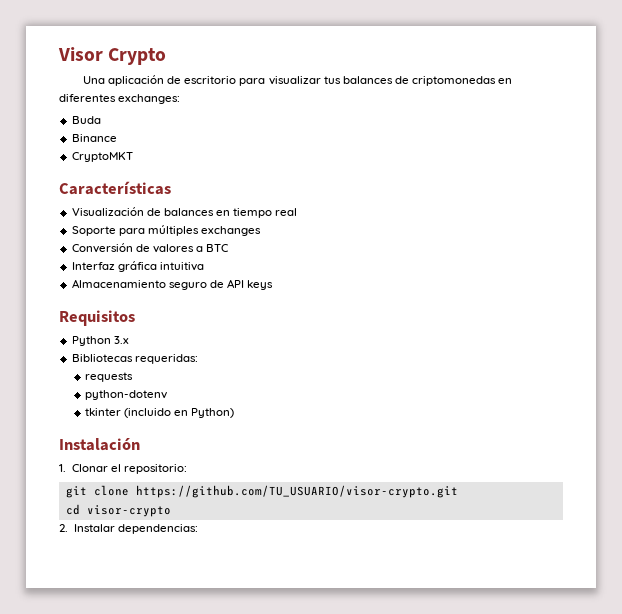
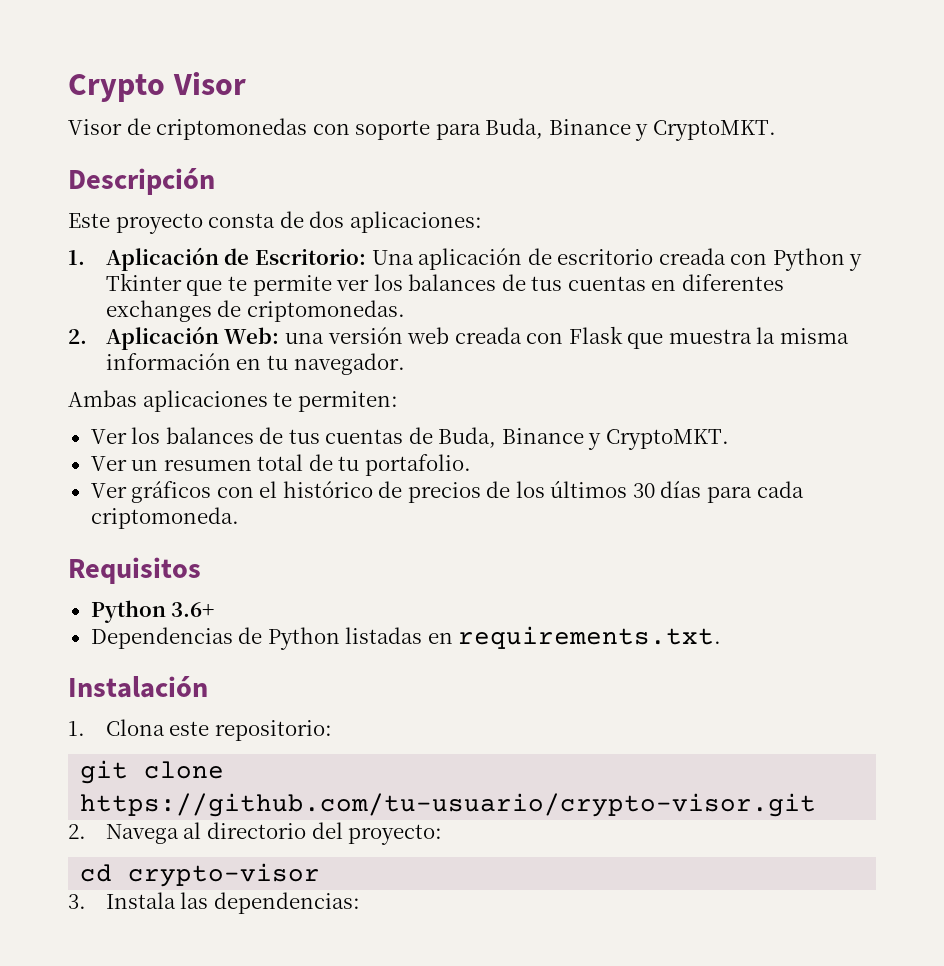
[58,47,167,65] [82,75,513,86] [59,94,181,104] [71,116,101,124] [71,134,117,142] [71,152,133,162] [59,181,171,195] [71,207,298,218] [71,225,261,236] [71,243,229,253] [71,261,204,272] [71,279,274,290] [59,310,135,326] [71,336,129,346] [71,354,198,364] [84,372,133,382] [84,390,167,400] [84,408,235,418] Visor Crypto // Una aplicación de escritorio para visualizar tus balances de criptomonedas en diferentes exchanges: // Buda // Binance // CryptoMKT // Características // Visualización de balances en tiempo real // Soporte para múltiples exchanges // Conversión de valores a BTC // Interfaz gráfica intuitiva // Almacenamiento seguro de API keys // Requisitos // Python 3.x // Bibliotecas requeridas: // requests // python-dotenv // tkinter (incluido en Python) -> [68,72,246,102] [68,118,776,141] [68,168,215,195] [68,211,482,234] [68,247,863,271] [105,273,784,296] [105,300,406,322] [68,326,849,350] [105,353,405,375] [68,390,398,412] [90,427,729,450] [90,454,471,476] [90,480,804,503] [90,507,239,529] [68,557,201,584] [90,600,215,623] [90,626,722,650] Crypto Visor // Visor de criptomonedas con soporte para Buda, Binance y CryptoMKT. // Descripción // Este proyecto consta de dos aplicaciones: // 1. Aplicación de Escritorio: Una aplicación de escritorio creada con Python y Tkinter que te permite ver los balances de tus cuentas en diferentes exchanges de criptomonedas. // 2. Aplicación Web: una versión web creada con Flask que muestra la misma información en tu navegador. // Ambas aplicaciones te permiten: // Ver los balances de tus cuentas de Buda, Binance y CryptoMKT. // Ver un resumen total de tu portafolio. // Ver gráficos con el histórico de precios de los últimos 30 días para cada criptomoneda. // Requisitos // Python 3.6+ // Dependencias de Python listadas en requirements.txt.
[72,464,122,472] Clonar el -> [105,719,210,736] Clona este
[135,485,458,498] [65,504,171,517] [59,524,115,532] https://github.com/TU_USUARIO/visor-crypto.git // cd visor-crypto // 2. Instalar -> [80,793,817,817] [68,822,443,845] [80,863,321,887] [68,892,209,909] https://github.com/tu-usuario/crypto-visor.git // 2. Navega al directorio del proyecto: // cd crypto-visor // 3. Instala las

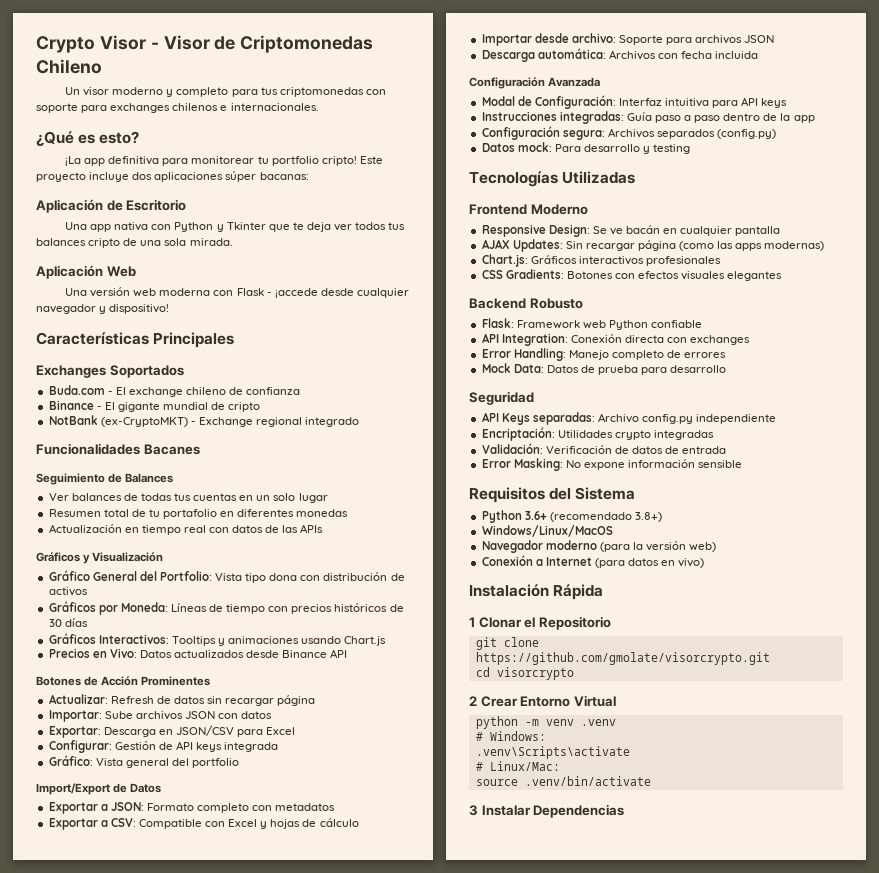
(246, 83) // -> [150,42,159,49] -
[156,118,776,141] [68,168,215,195] [68,211,482,234] [68,247,726,271] criptomonedas con soporte para Buda, Binance y CryptoMKT. // Descripción // Este proyecto consta de dos aplicaciones: // 1. Aplicación de Escritorio: Una aplicación de escritorio creada -> [240,35,374,53] [36,59,102,74] [65,87,386,97] [36,103,319,113] [36,131,140,146] [65,156,383,166] [36,171,309,182] [36,199,187,213] [65,222,149,232] Criptomonedas Chileno // Un visor moderno y completo para tus criptomonedas con soporte para exchanges chilenos e internacionales. // ¿Qué es esto? // ¡La app definitiva para monitorear tu portfolio cripto! Este proyecto incluye dos aplicaciones súper bacanas: // Aplicación de Escritorio // Una app nativa
[252,274,526,296] permite ver los balances de -> [306,222,406,232] [36,238,233,248] [36,265,136,279] [65,287,409,298] [36,304,170,314] [36,332,235,348] [36,365,184,378] [48,385,301,397] [48,400,261,412] [48,415,360,427] [36,443,200,455] [36,473,174,485] [48,493,172,501] deja ver todos tus balances cripto de una sola mirada. // Aplicación Web // Una versión web moderna con Flask - ¡accede desde cualquier navegador y dispositivo! // Características Principales // Exchanges Soportados // Buda.com - El exchange chileno de confianza // Binance - El gigante mundial de cripto // NotBank (ex-CryptoMKT) - Exchange regional integrado // Funcionalidades Bacanes // Seguimiento de Balances // Ver balances de todas
[681,274,784,291] [105,300,406,322] [68,326,849,350] [105,353,405,375] [68,390,398,412] [90,427,729,450] [90,454,471,476] [90,480,804,503] [90,507,239,529] diferentes exchanges de criptomonedas. // 2. Aplicación Web: una versión web creada con Flask que muestra la misma información en tu navegador. // Ambas aplicaciones te permiten: // Ver los balances de tus cuentas de Buda, Binance y CryptoMKT. // Ver un resumen total de tu portafolio. // Ver gráficos con el histórico de precios de los últimos 30 días para cada criptomoneda. -> [256,493,328,503] [48,509,349,519] [48,524,324,535] [36,552,164,564] [48,570,405,583] [48,587,88,596] [48,601,404,615] [48,618,88,627] [48,633,387,646] [48,648,348,658] [36,676,211,686] [48,694,316,706] [48,710,273,722] [48,725,296,738] [48,740,279,753] [48,755,240,768] [36,783,162,795] [48,802,336,814] [48,818,359,830] [481,33,775,46] [481,48,759,62] [469,77,601,89] [481,95,788,109] [481,111,815,124] [481,126,777,140] [481,142,691,154] [469,171,636,187] [469,204,588,215] [481,224,781,237] [481,239,825,252] [481,254,721,267] [481,269,783,281] [469,298,583,309] [481,318,703,330] [481,333,751,346] [481,348,727,361] [481,363,727,375] [469,391,534,405] [481,412,777,425] [481,427,714,441] [481,443,727,454] [481,458,743,471] un solo lugar // Resumen total de tu portafolio en diferentes monedas // Actualización en tiempo real con datos de las APIs // Gráficos y Visualización // Gráfico General del Portfolio: Vista tipo dona con distribución de activos // Gráficos por Moneda: Líneas de tiempo con precios históricos de 30 días // Gráficos Interactivos: Tooltips y animaciones usando Chart.js // Precios en Vivo: Datos actualizados desde Binance API // Botones de Acción Prominentes // Actualizar: Refresh de datos sin recargar página // Importar: Sube archivos JSON con datos // Exportar: Descarga en JSON/CSV para Excel // Configurar: Gestión de API keys integrada // Gráfico: Vista general del portfolio // Import/Export de Datos // Exportar a JSON: Formato completo con metadatos // Exportar a CSV: Compatible con Excel y hojas de cálculo // Importar desde archivo: Soporte para archivos JSON // Descarga automática: Archivos con fecha incluida // Configuración Avanzada // Modal de Configuración: Interfaz intuitiva para API keys // Instrucciones integradas: Guía paso a paso dentro de la app // Configuración segura: Archivos separados (config.py) // Datos mock: Para desarrollo y testing // Tecnologías Utilizadas // Frontend Moderno // Responsive Design: Se ve bacán en cualquier pantalla // AJAX Updates: Sin recargar página (como las apps modernas) // Chart.js: Gráficos interactivos profesionales // CSS Gradients: Botones con efectos visuales elegantes // Backend Robusto // Flask: Framework web Python confiable // API Integration: Conexión directa con exchanges // Error Handling: Manejo completo de errores // Mock Data: Datos de prueba para desarrollo // Seguridad // API Keys separadas: Archivo config.py independiente // Encriptación: Utilidades crypto integradas // Validación: Verificación de datos de entrada // Error Masking: No expone información sensible
(201, 570) none -> [549,487,636,500] del Sistema
[90,626,722,650] [68,676,208,698] [68,719,333,741] [80,760,225,784] [80,793,817,817] [68,822,443,845] [80,863,321,887] [68,892,361,914] // Dependencias de Python listadas en requirements.txt. // Instalación // 1. Clona este repositorio: // git clone https://github.com/tu-usuario/crypto-visor.git // 2. Navega al directorio del proyecto: // cd crypto-visor // 3. Instala las dependencias: -> [549,512,662,522] [481,525,613,537] [481,540,717,553] [481,555,705,568] [469,584,604,600] [469,616,611,630] [475,637,539,650] [475,652,770,665] [475,667,574,680] [469,695,616,707] [475,716,616,729] [475,731,546,741] [475,746,630,759] [475,761,560,771] [475,776,651,786] [469,804,625,818] (recomendado 3.8+) // Windows/Linux/MacOS // Navegador moderno (para la versión web) // Conexión a Internet (para datos en vivo) // Instalación Rápida // 1 Clonar el Repositorio // git clone https://github.com/gmolate/visorcrypto.git // cd visorcrypto // 2 Crear Entorno Virtual // python -m venv .venv // # Windows: // .venv\Scripts\activate // # Linux/Mac: // source .venv/bin/activate // 3 Instalar Dependencias

